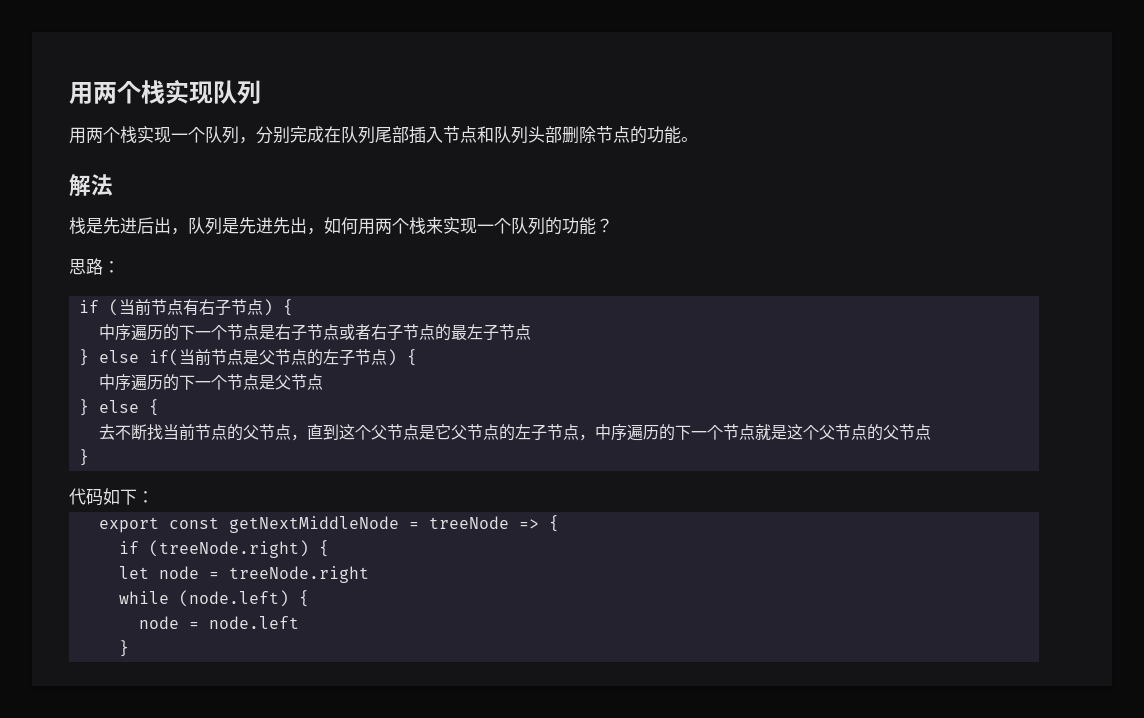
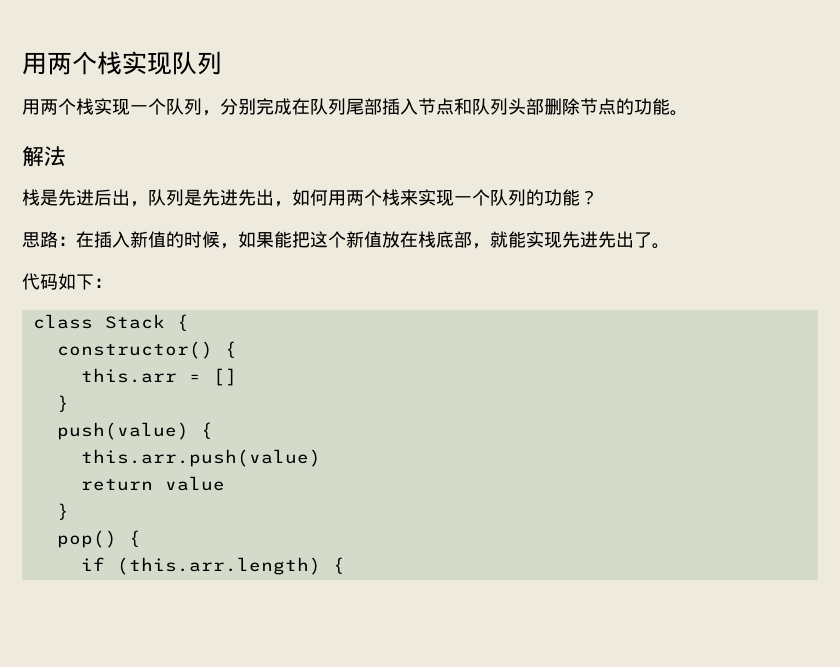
[79,299,294,316] [99,324,532,341] [79,349,418,366] [99,374,324,391] [79,399,160,416] [99,424,932,441] [79,449,90,466] [69,488,154,506] [99,516,540,533] // if (当前节点有右子节点) { // 中序遍历的下一个节点是右子节点或者右子节点的最左子节点 // } else if(当前节点是父节点的左子节点) { // 中序遍历的下一个节点是父节点 // } else { // 去不断找当前节点的父节点，直到这个父节点是它父节点的左子节点，中序遍历的下一个节点就是这个父节点的父节点 // } // 代码如下： // export const getNextMiddleNode = treeNode => -> [76,231,670,249] [22,273,112,290] [32,314,189,331] [56,341,237,359] [80,368,237,386] [56,395,69,412] [56,422,213,440] [80,449,321,467] [80,476,225,491] [56,503,69,520] [56,530,117,548] 在插入新值的时候，如果能把这个新值放在栈底部，就能实现先进先出了。 // 代码如下： // class Stack { // constructor() { // this.arr = [] // } // push(value) { // this.arr.push(value) // return value // } // pop()
[149,540,330,558] [119,566,370,583] [119,590,310,607] [139,616,300,629] [119,640,130,657] (treeNode.right) { // let node = treeNode.right // while (node.left) { // node = node.left // } -> [116,557,345,575] (this.arr.length) {

